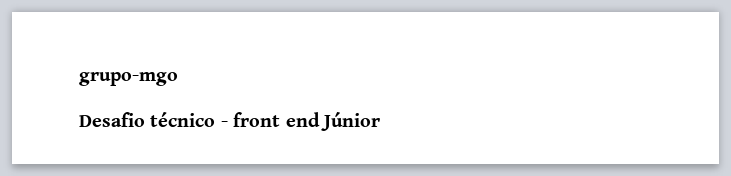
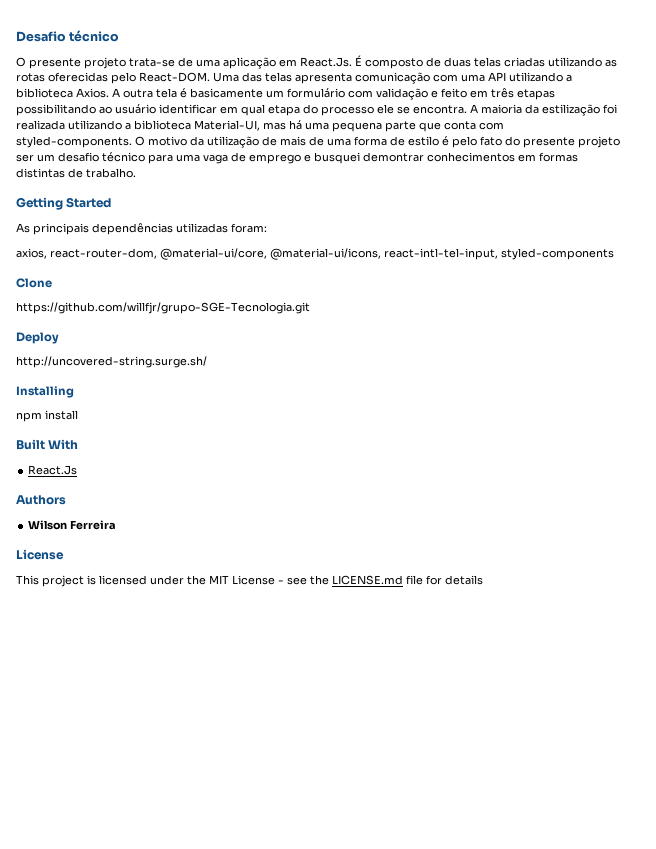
[79,72,178,86] grupo-mgo // -> (16, 36) none
[220,112,380,131] - front end Júnior -> [16,55,617,69] [16,72,572,84] [16,88,555,100] [16,104,617,116] [16,120,504,132] [16,136,620,148] [16,152,578,164] [16,168,136,178] [16,197,112,210] [16,223,267,235] [16,248,614,260] [16,278,52,288] [16,302,310,314] [16,332,59,344] [16,356,207,368] [16,386,74,398] [16,410,78,422] [16,439,79,450] [28,465,78,475] [16,495,66,505] [28,520,117,530] [16,549,64,560] [16,575,483,587] // O presente projeto trata-se de uma aplicação em React.Js. É composto de duas telas criadas utilizando as rotas oferecidas pelo React-DOM. Uma das telas apresenta comunicação com uma API utilizando a biblioteca Axios. A outra tela é basicamente um formulário com validação e feito em três etapas possibilitando ao usuário identificar em qual etapa do processo ele se encontra. A maioria da estilização foi realizada utilizando a biblioteca Material-UI, mas há uma pequena parte que conta com styled-components. O motivo da utilização de mais de uma forma de estilo é pelo fato do presente projeto ser um desafio técnico para uma vaga de emprego e busquei demontrar conhecimentos em formas distintas de trabalho. // Getting Started // As principais dependências utilizadas foram: // axios, react-router-dom, @material-ui/core, @material-ui/icons, react-intl-tel-input, styled-components // Clone // https://github.com/willfjr/grupo-SGE-Tecnologia.git // Deploy // http://uncovered-string.surge.sh/ // Installing // npm install // Built With // React.Js // Authors // Wilson Ferreira // License // This project is licensed under the MIT License - see the LICENSE.md file for details

